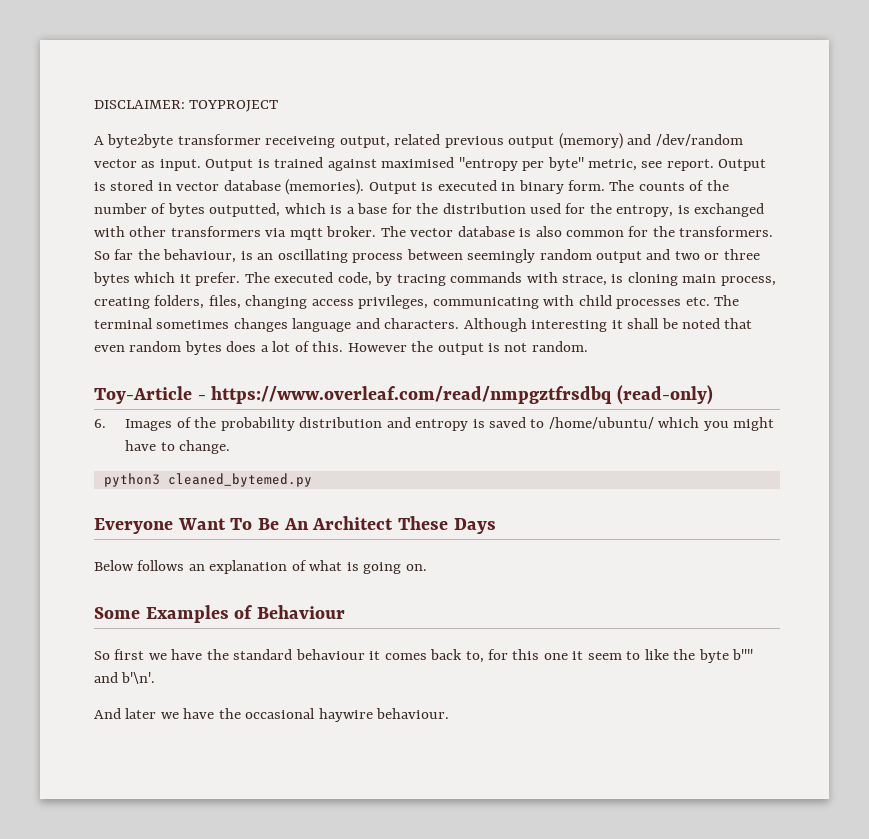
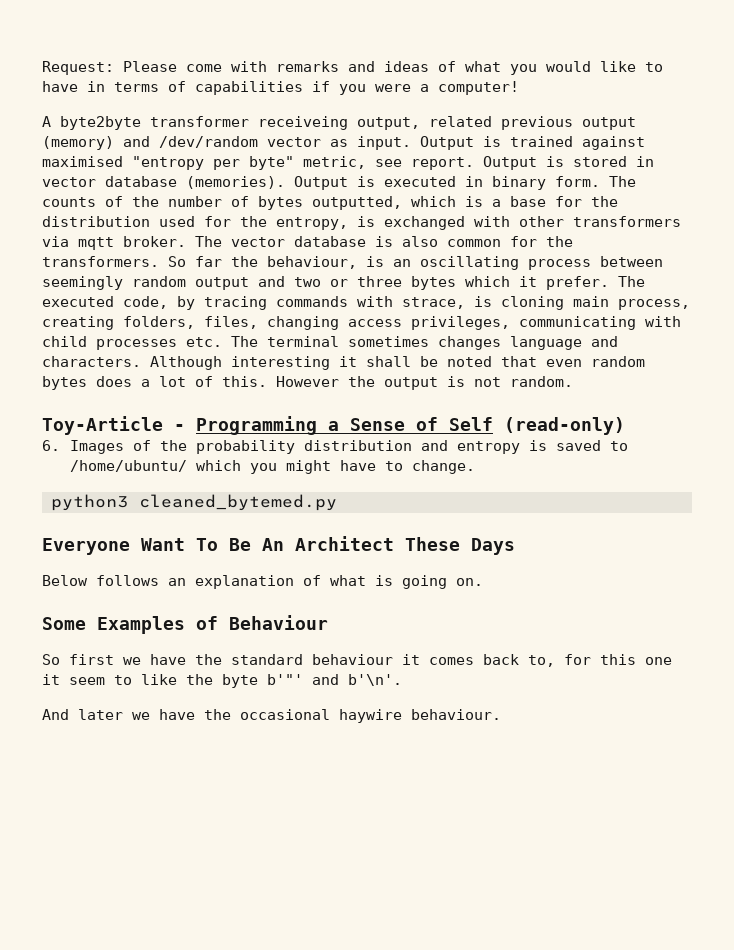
[94,100,279,112] DISCLAIMER: TOYPROJECT -> [42,61,663,75] [42,81,519,95] Request: Please come with remarks and ideas of what you would like to have in terms of capabilities if you were a computer!
[211,386,613,404] https://www.overleaf.com/read/nmpgztfrsdbq -> [196,416,493,435] Programming a Sense of Self

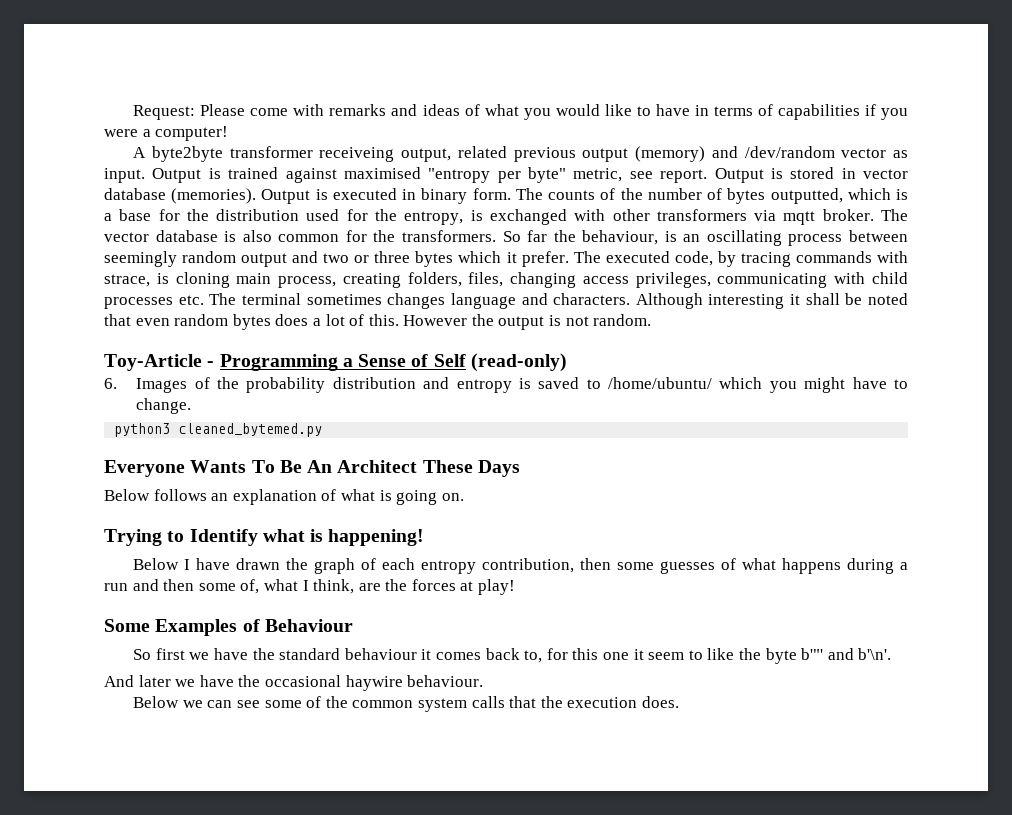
[141,538,185,551] Want -> [190,460,247,473] Wants
(483, 582) none -> [104,529,425,546] [133,558,909,574] [104,579,516,595] // Trying to Identify what is happening! // Below I have drawn the graph of each entropy contribution, then some guesses of what happens during a run and then some of, what I think, are the forces at play!
(501, 714) none -> [133,696,679,712] // Below we can see some of the common system calls that the execution does.

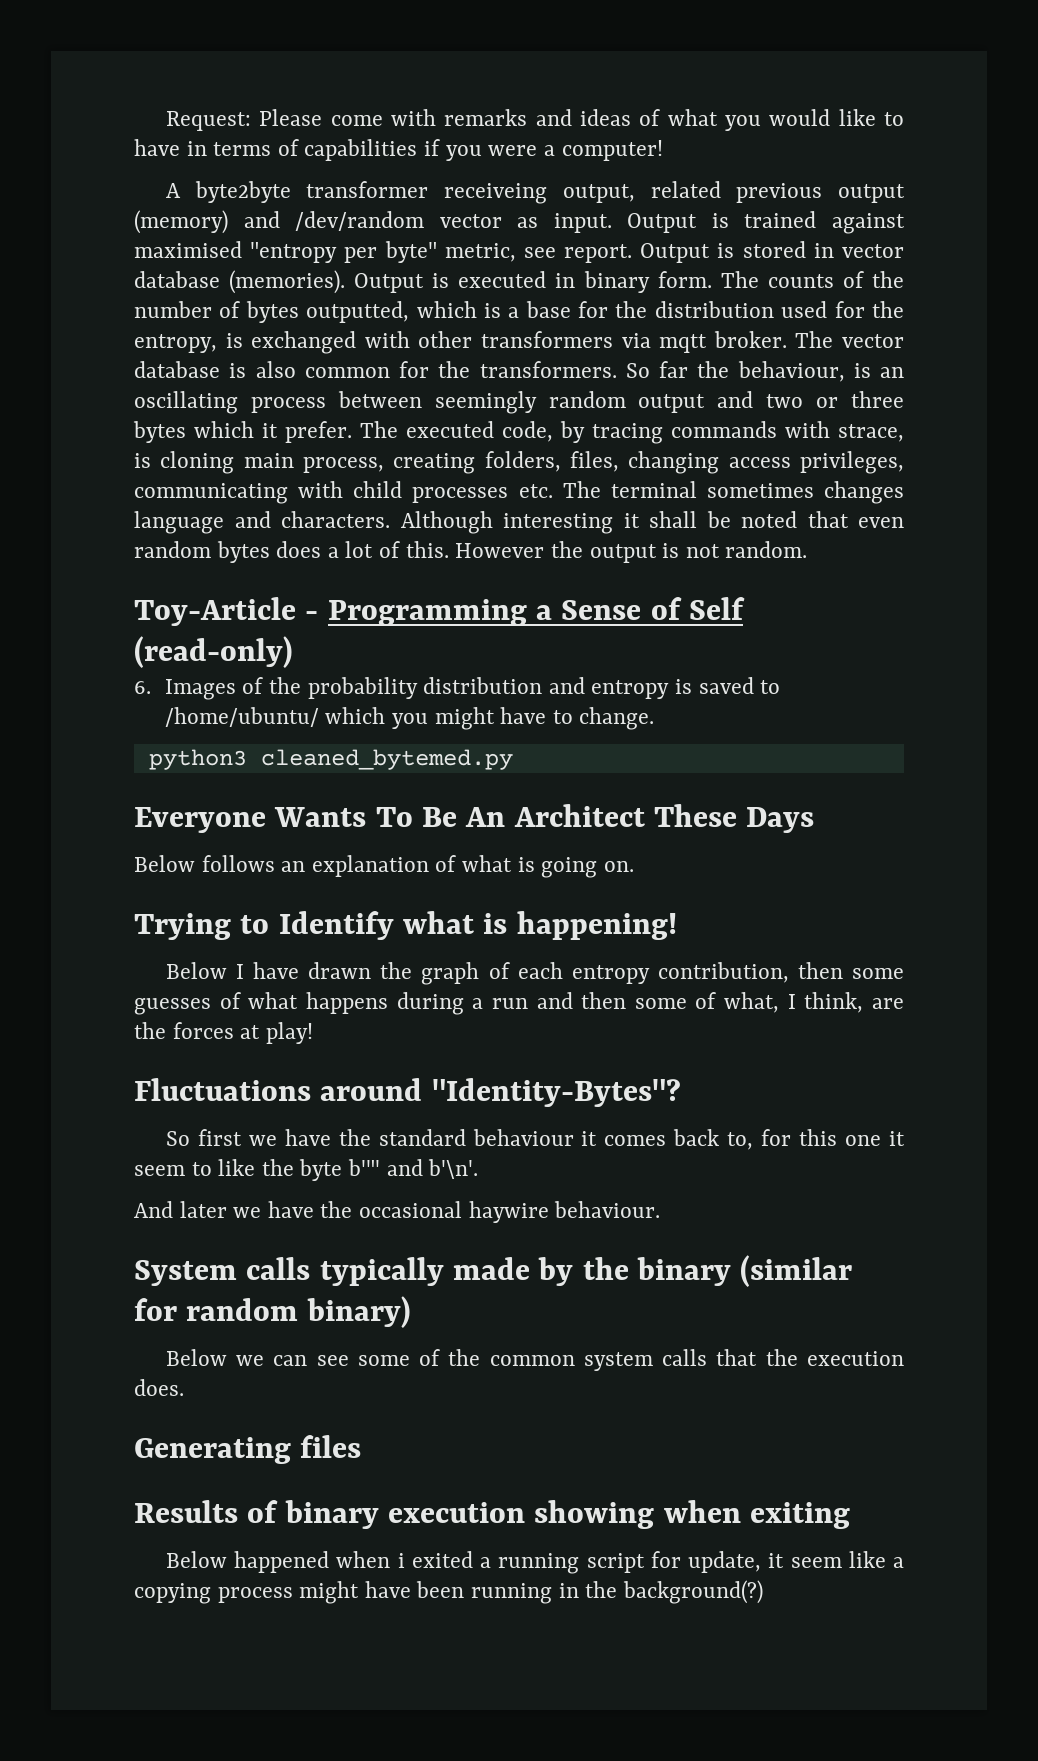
[240,579,298,594] of, what -> [695,992,780,1013] of what,
[104,619,353,636] Some Examples of Behaviour -> [134,1078,681,1107] Fluctuations around "Identity-Bytes"?
(484, 681) none -> [134,1255,853,1287] [134,1296,411,1328] // System calls typically made by the binary (similar for random binary)
(679, 702) none -> [134,1435,362,1464] [134,1500,850,1529] [165,1551,904,1574] [134,1580,763,1604] // Generating files // Results of binary execution showing when exiting // Below happened when i exited a running script for update, it seem like a copying process might have been running in the background(?)

